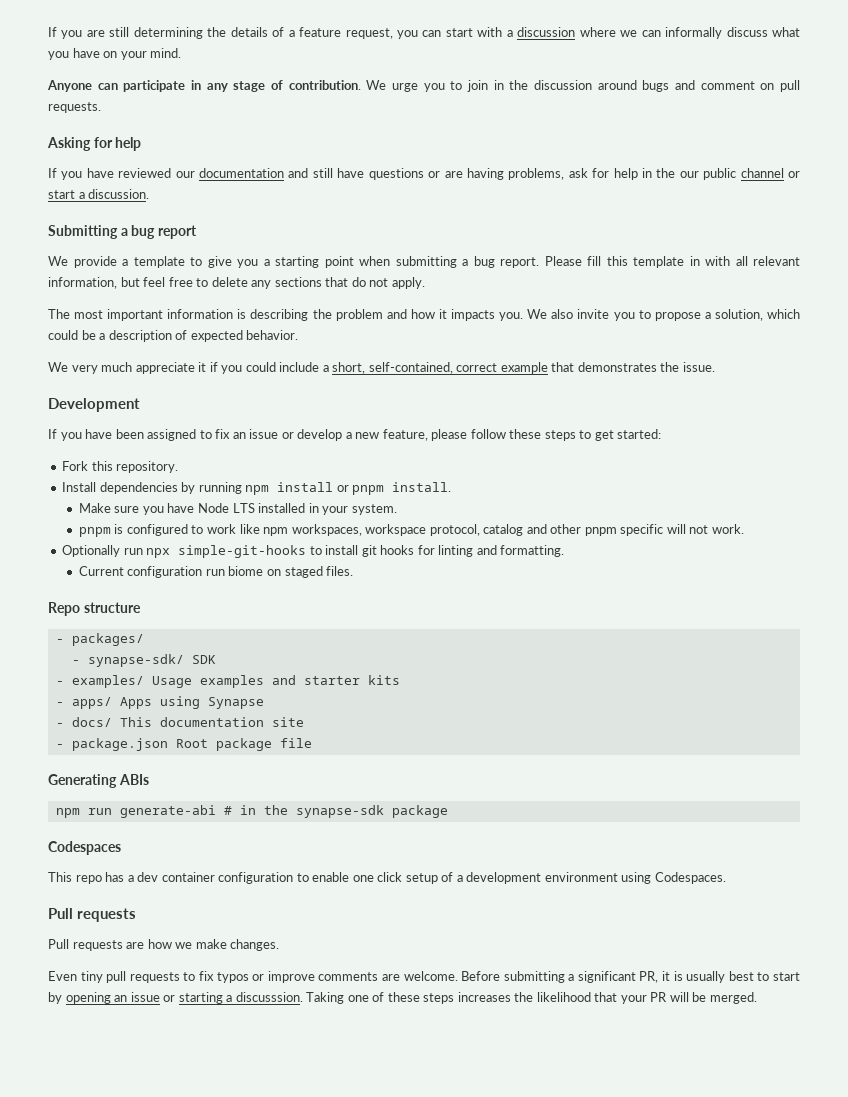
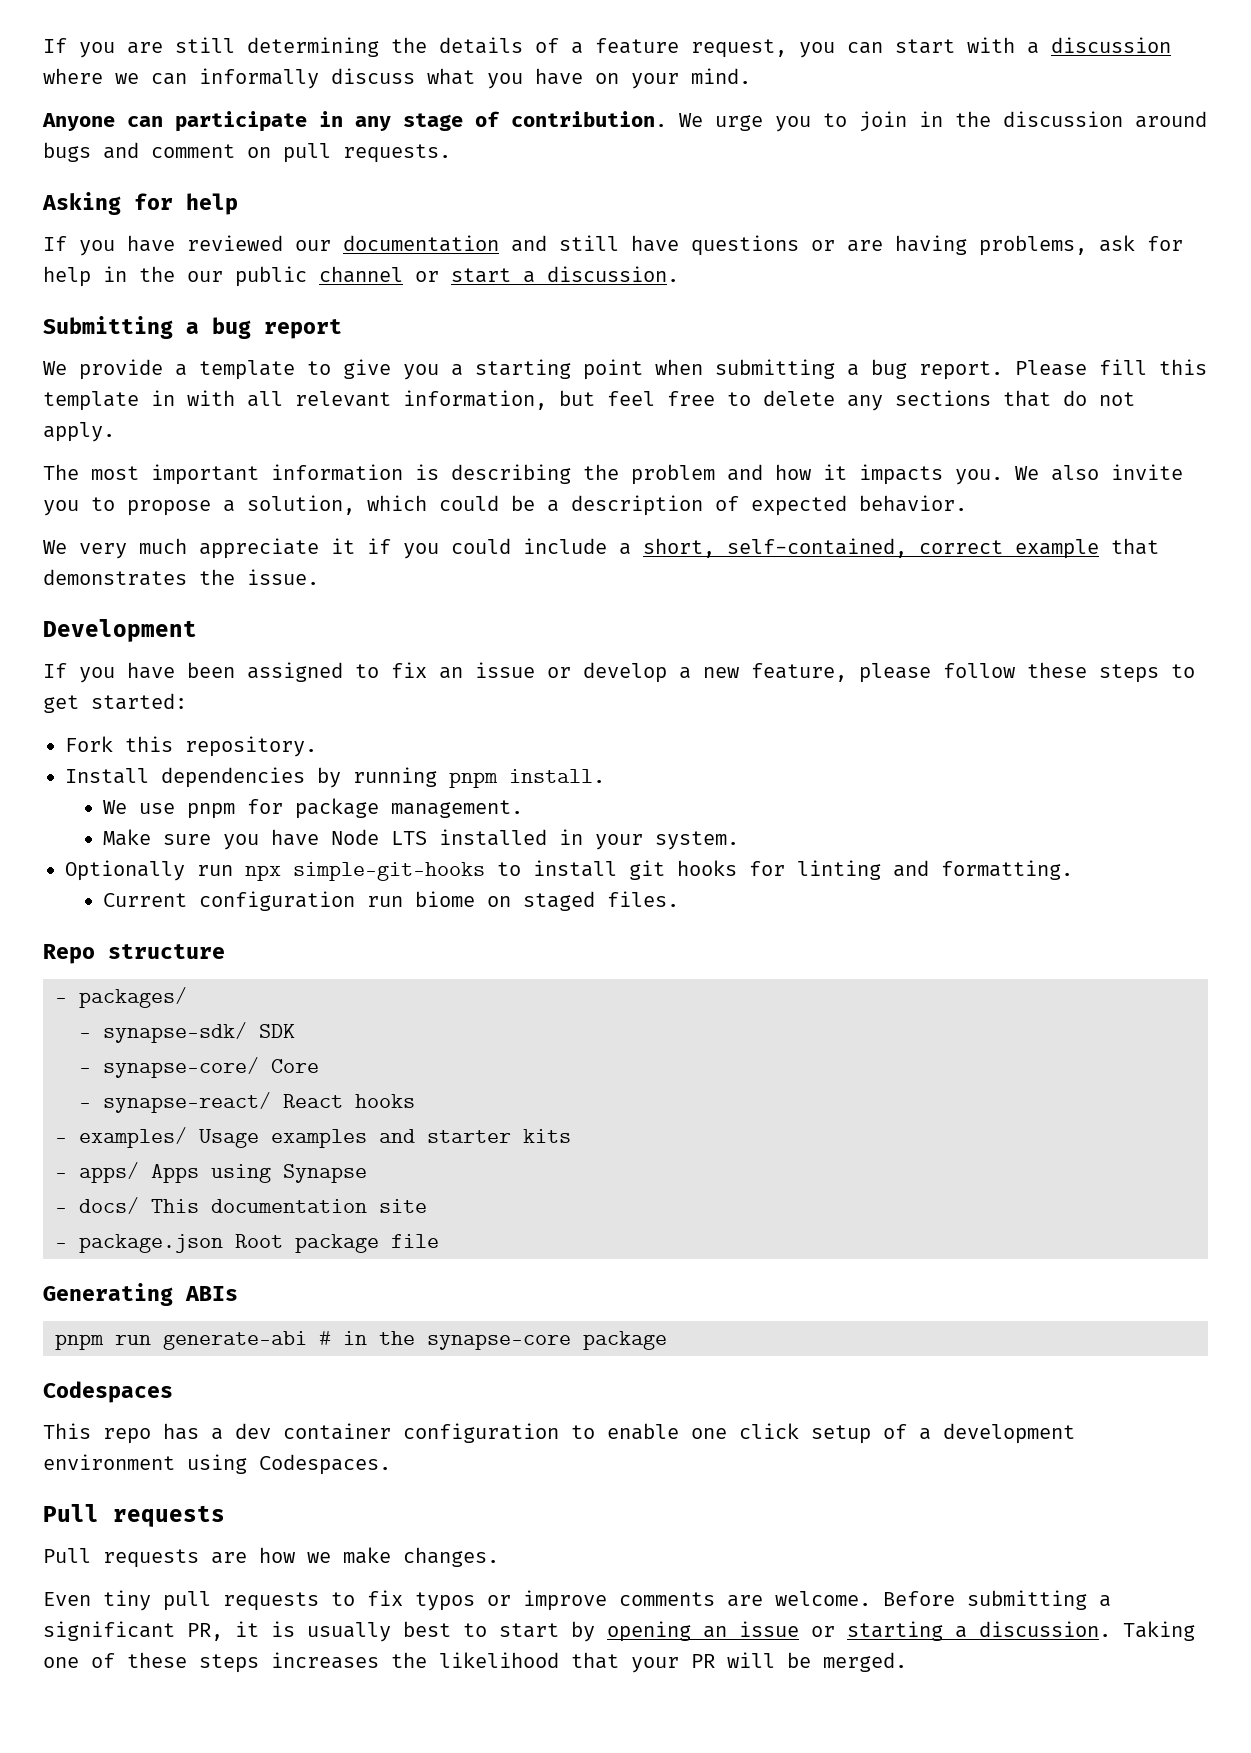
[245,482,349,495] npm install or -> (437, 777) none
(452, 487) none -> [103,798,524,819] // We use pnpm for package management.
[78,524,744,537] // pnpm is configured to work like npm workspaces, workspace protocol, catalog and other pnpm specific will not work. -> (740, 840) none
(216, 659) none -> [79,1057,319,1078] [79,1092,415,1113] // - synapse-core/ Core // - synapse-react/ React hooks
[55,808,80,818] npm -> [55,1334,104,1350] pnpm
[295,805,384,818] synapse-sdk -> [427,1334,571,1350] synapse-core
[235,992,303,1002] discusssion. -> [979,1621,1111,1637] discussion.

